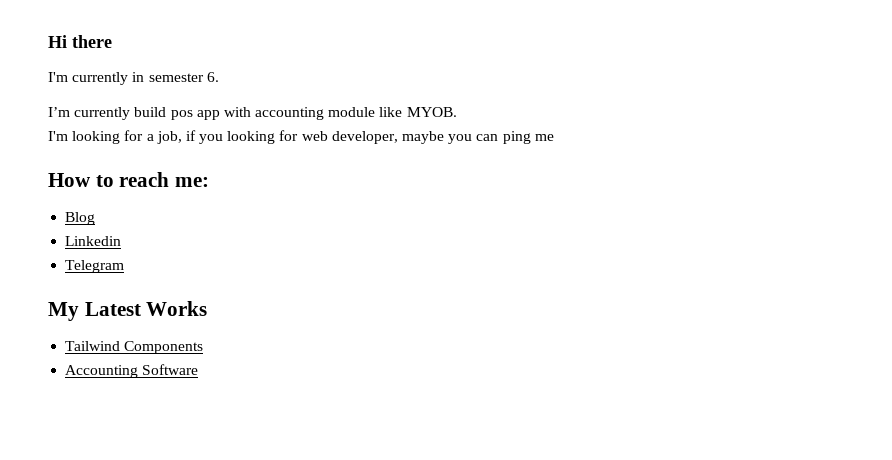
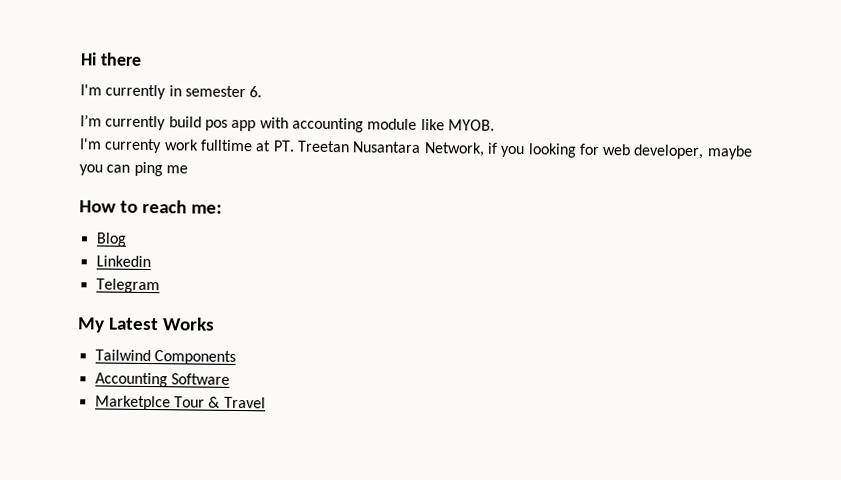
[72,130,182,144] looking for a job, -> [104,138,485,157] currenty work fulltime at PT. Treetan Nusantara Network,
(199, 369) none -> [94,395,266,411] // Marketplce Tour & Travel

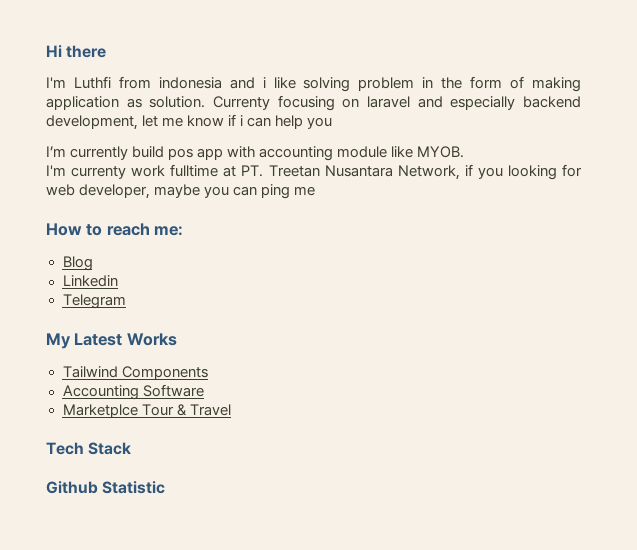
[105,84,263,100] currently in semester 6. -> [73,76,581,92] [46,95,581,111] [46,114,333,130] Luthfi from indonesia and i like solving problem in the form of making application as solution. Currenty focusing on laravel and especially backend development, let me know if i can help you
(266, 402) none -> [46,442,132,455] [46,481,166,494] // Tech Stack // Github Statistic

